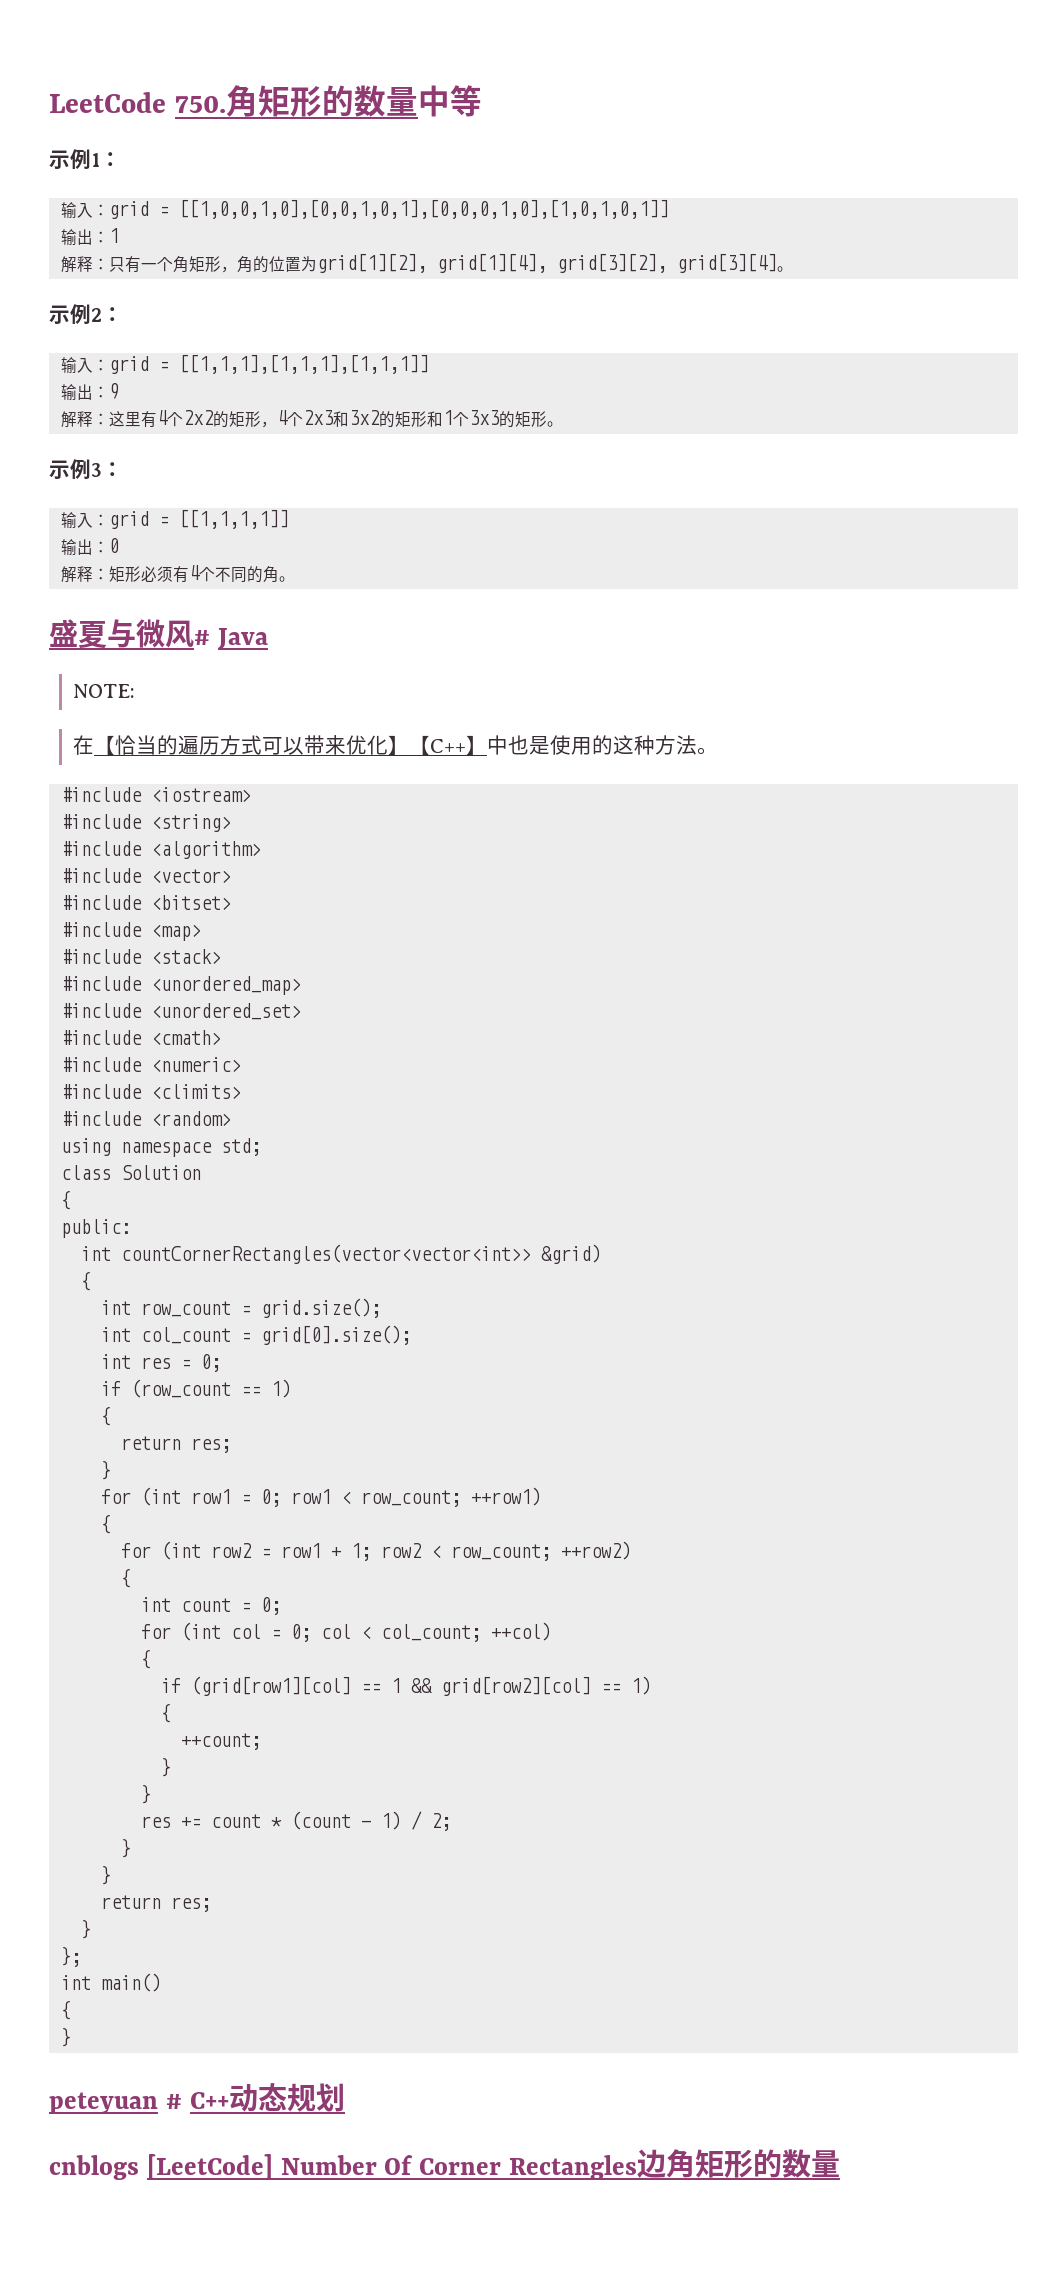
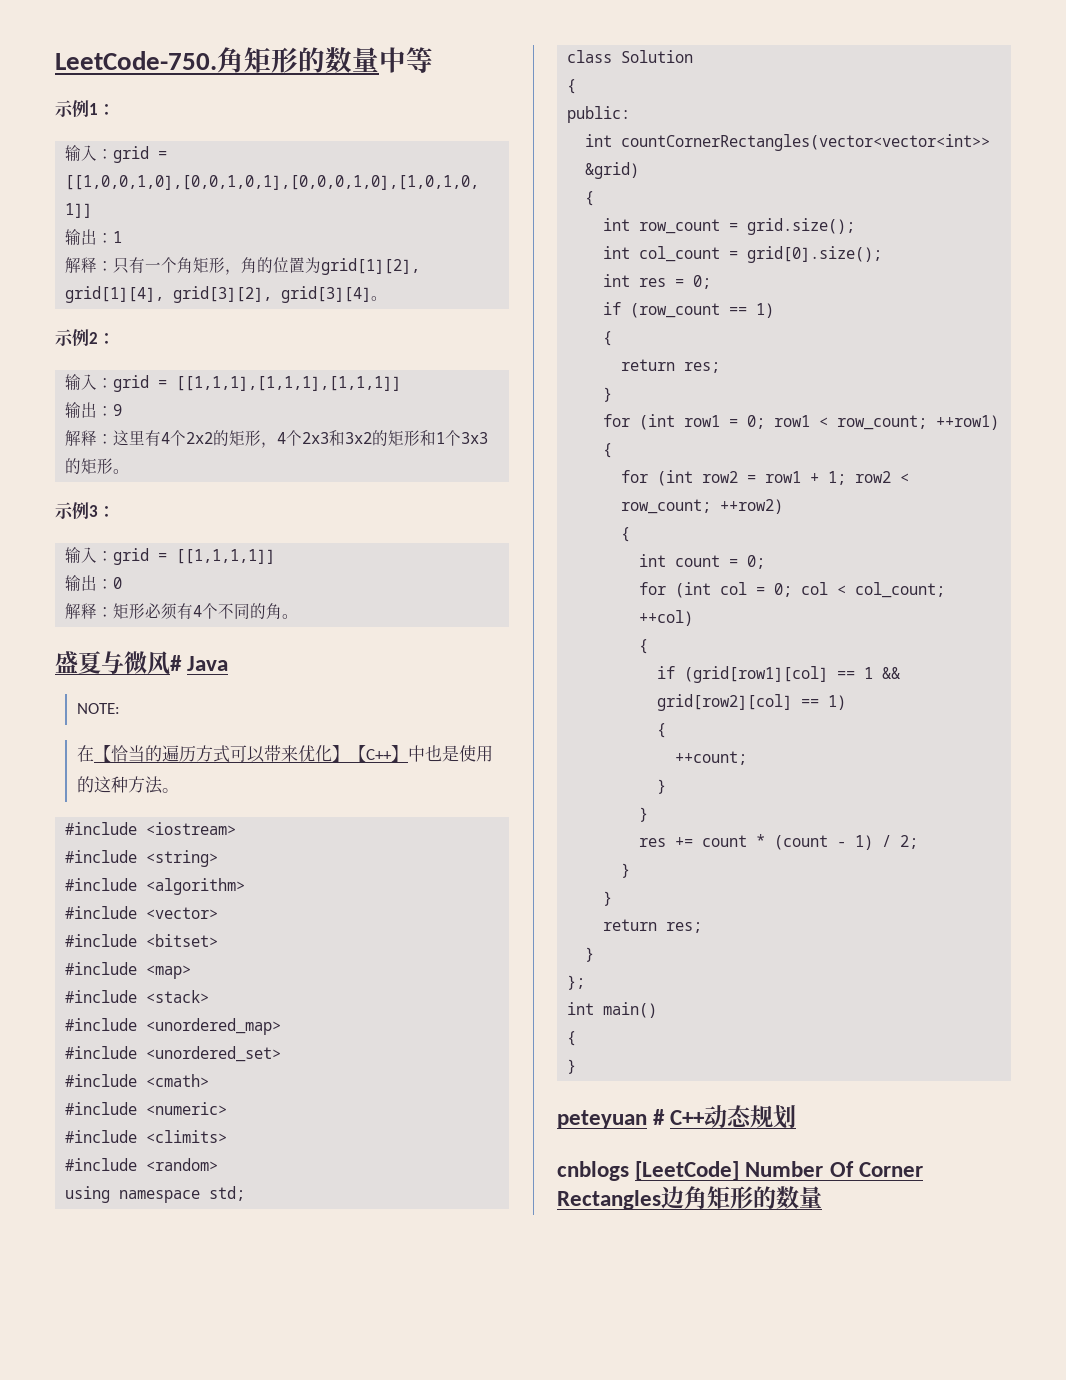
[49,92,226,113] LeetCode 750. -> [55,51,217,70] LeetCode-750.

